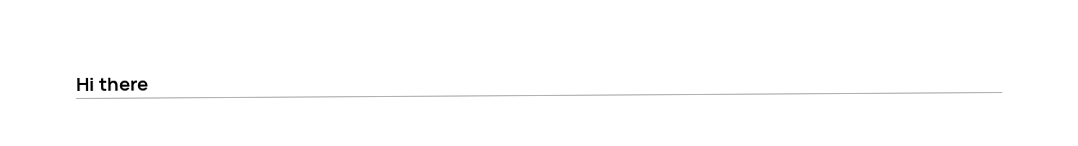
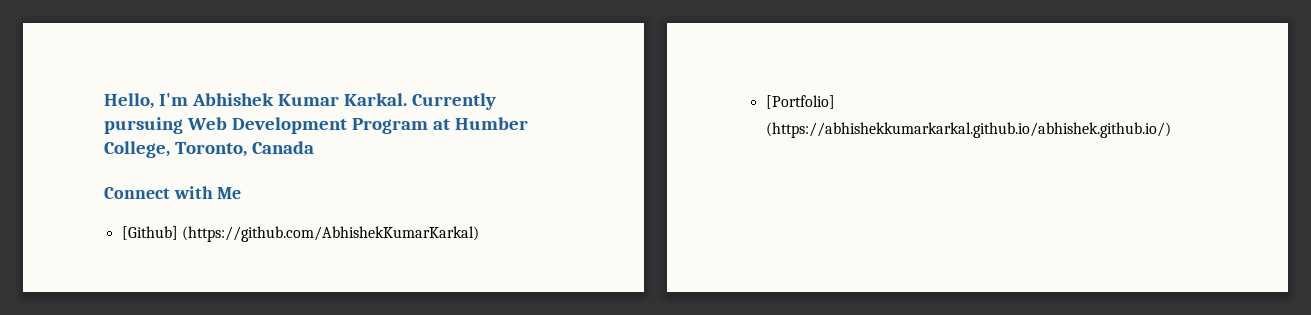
[76,77,149,91] Hi there -> [104,93,496,110] [104,117,528,134] [104,141,314,158] [104,186,242,199] [121,226,479,242] [765,95,835,109] [765,122,1171,138] Hello, I'm Abhishek Kumar Karkal. Currently pursuing Web Development Program at Humber College, Toronto, Canada // Connect with Me // [Github] (https://github.com/AbhishekKumarKarkal) // [Portfolio] (https://abhishekkumarkarkal.github.io/abhishek.github.io/)

